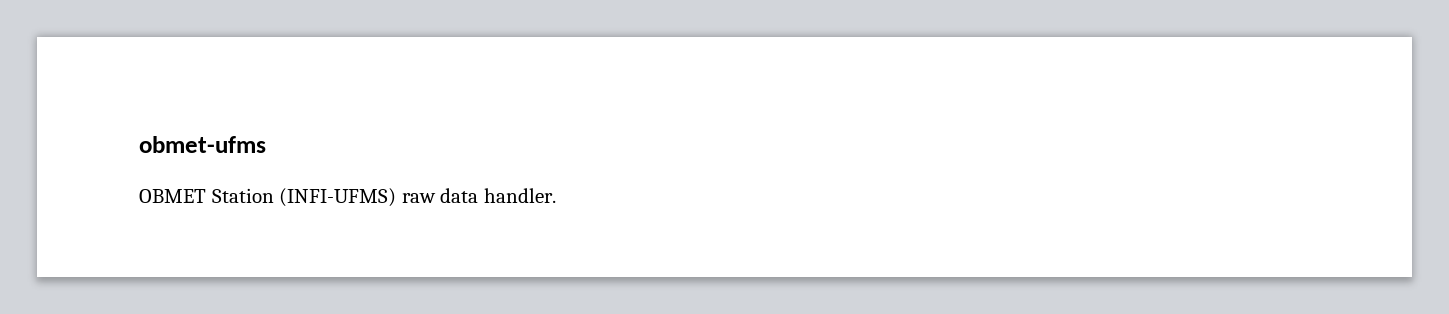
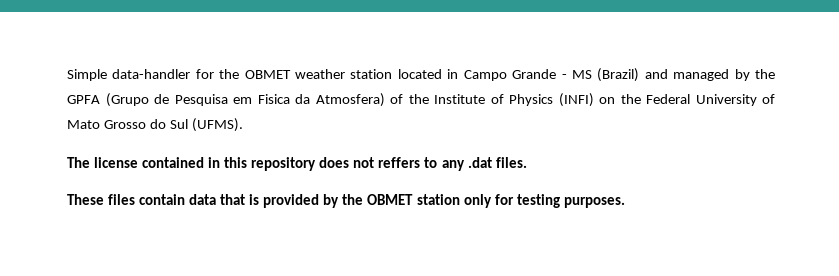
[139,136,266,153] [139,188,556,207] obmet-ufms // OBMET Station (INFI-UFMS) raw data handler. -> [67,68,775,82] [67,93,775,107] [67,118,243,132] [67,157,527,171] [67,194,625,208] Simple data-handler for the OBMET weather station located in Campo Grande - MS (Brazil) and managed by the GPFA (Grupo de Pesquisa em Fisica da Atmosfera) of the Institute of Physics (INFI) on the Federal University of Mato Grosso do Sul (UFMS). // The license contained in this repository does not reffers to any .dat files. // These files contain data that is provided by the OBMET station only for testing purposes.

